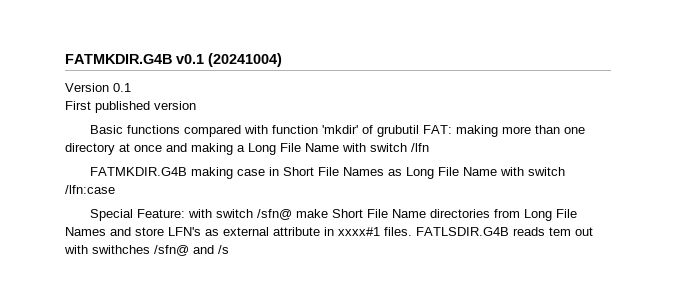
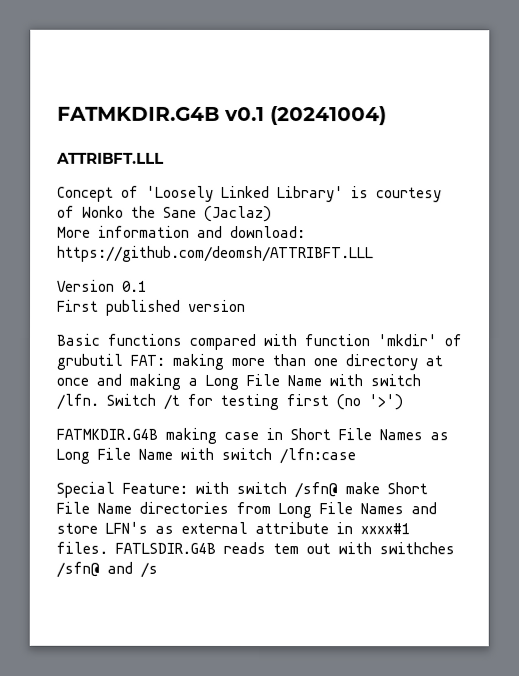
(282, 60) none -> [56,152,164,164] [57,185,442,203] [57,205,272,223] [57,225,306,239] [57,245,374,263] // ATTRIBFT.LLL // Concept of 'Loosely Linked Library' is courtesy of Wonko the Sane (Jaclaz) // More information and download: https://github.com/deomsh/ATTRIBFT.LLL
[411,143,429,152] /lfn -> [56,393,403,411] /lfn. Switch /t for testing first (no '>')

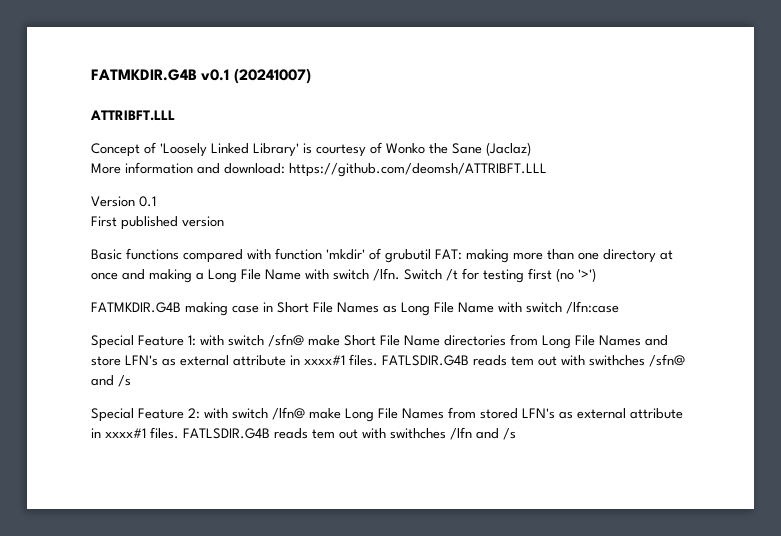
[270,106,387,126] (20241004) -> [233,68,311,84] (20241007)
[122,482,188,494] Feature: -> [138,335,196,346] Feature 1:
(158, 569) none -> [91,407,683,422] [91,427,516,440] // Special Feature 2: with switch /lfn@ make Long File Names from stored LFN's as external attribute in xxxx#1 files. FATLSDIR.G4B reads tem out with swithches /lfn and /s

